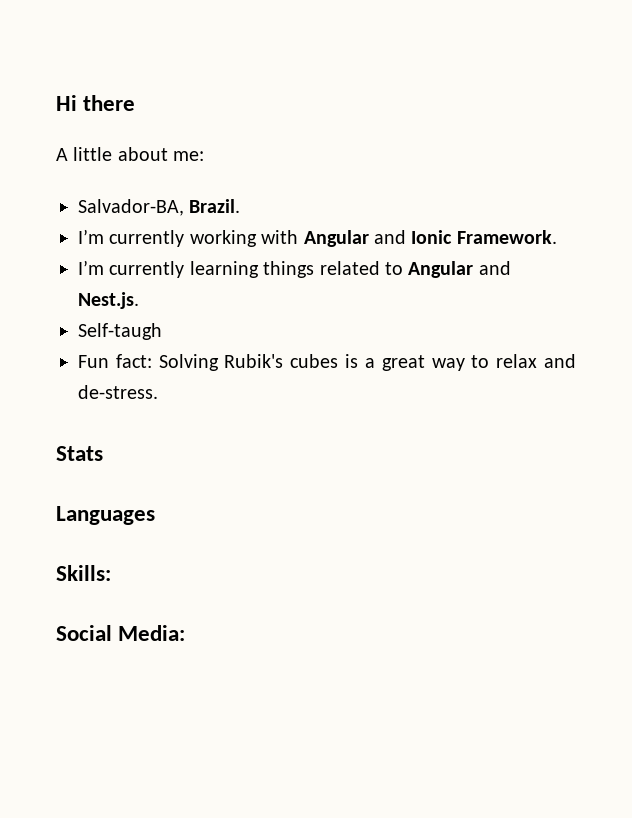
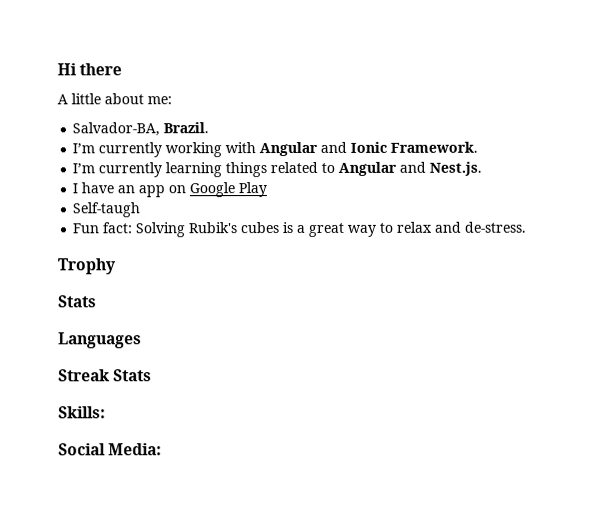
(139, 300) none -> [72,182,268,198] // I have an app on Google Play
(158, 392) none -> [58,258,116,275] // Trophy
(155, 515) none -> [58,369,153,382] // Streak Stats

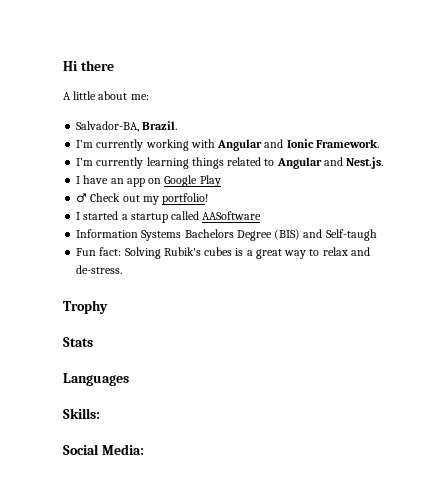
(268, 190) none -> [76,193,209,205] [76,211,262,223] [76,229,323,241] ♂ Check out my portfolio! // I started a startup called AASoftware // Information Systems Bachelors Degree (BIS) and
[58,369,153,382] // Streak Stats -> (129, 379) none

